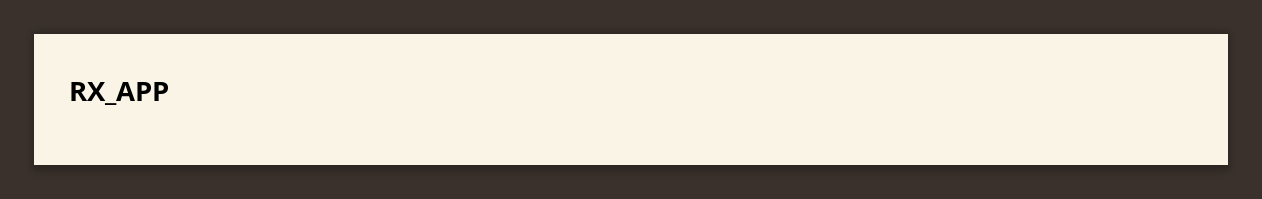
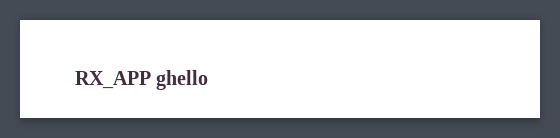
(169, 93) none -> [156,70,209,90] ghello

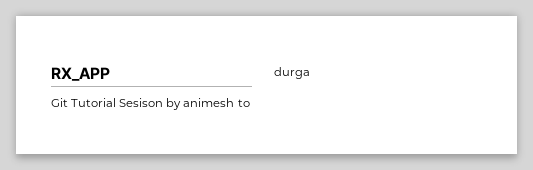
[156,70,209,90] ghello -> [51,98,250,110] [274,67,310,79] // Git Tutorial Sesison by animesh to durga

